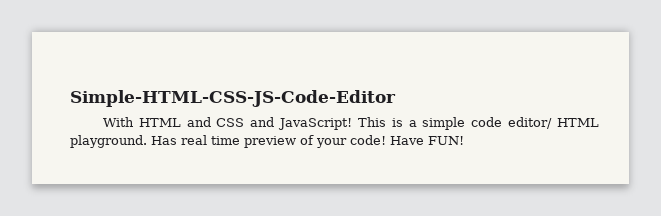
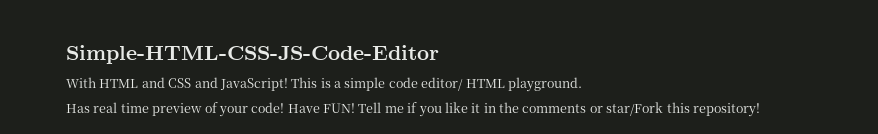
(147, 141) none -> (582, 84) //
(464, 140) none -> [358,102,760,117] Tell me if you like it in the comments or star/Fork this repository!

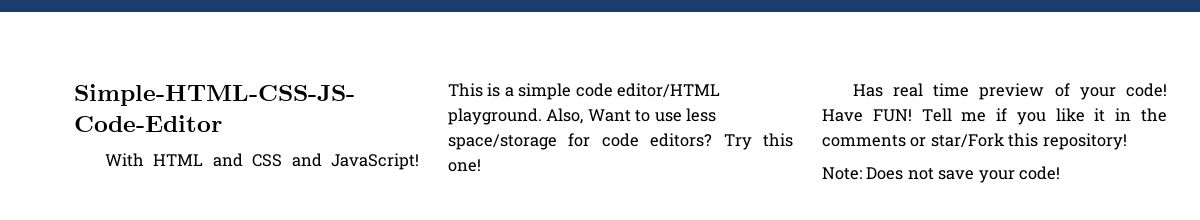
[421,77,505,91] editor/ HTML -> [617,83,721,98] editor/HTML
(582, 84) none -> [546,108,717,124] [448,133,793,150] [448,159,481,172] Also, Want to use less space/storage for code editors? Try this one!
(760, 110) none -> [822,166,1061,183] // Note: Does not save your code!

